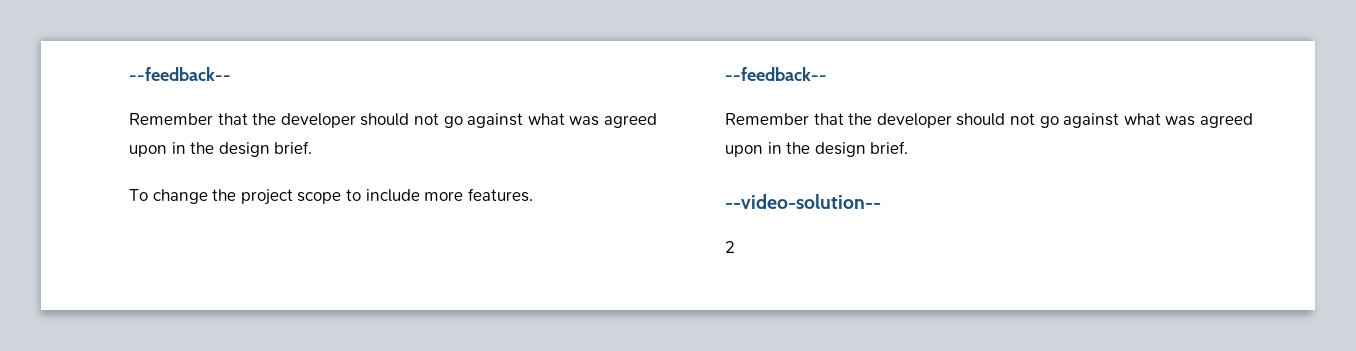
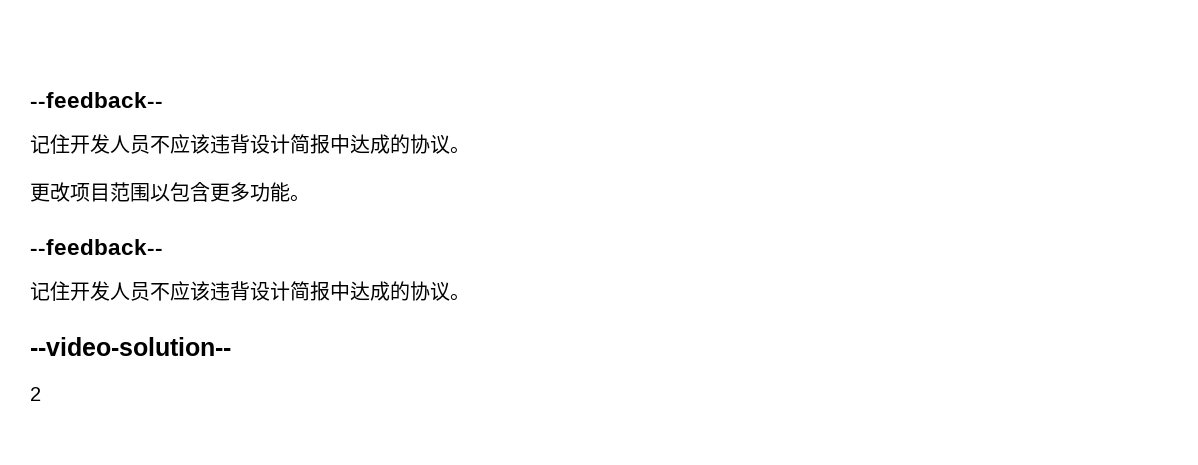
[129,67,231,81] [129,113,657,128] [129,141,313,157] [129,188,533,205] [725,67,827,81] [725,113,1253,128] [725,141,909,157] --feedback-- // Remember that the developer should not go against what was agreed upon in the design brief. // To change the project scope to include more features. // --feedback-- // Remember that the developer should not go against what was agreed upon in the design brief. -> [30,92,163,108] [30,134,470,154] [30,182,310,202] [30,239,163,255] [30,281,470,301] --feedback-- // 记住开发人员不应该违背设计简报中达成的协议。 // 更改项目范围以包含更多功能。 // --feedback-- // 记住开发人员不应该违背设计简报中达成的协议。

